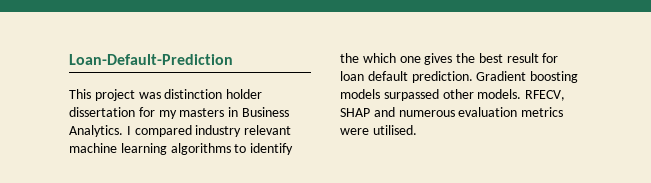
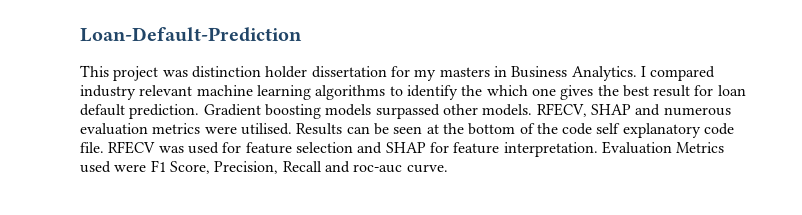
(417, 130) none -> [296,123,735,138] [80,141,725,157] [80,160,448,174] Results can be seen at the bottom of the code self explanatory code file. RFECV was used for feature selection and SHAP for feature interpretation. Evaluation Metrics used were F1 Score, Precision, Recall and roc-auc curve.

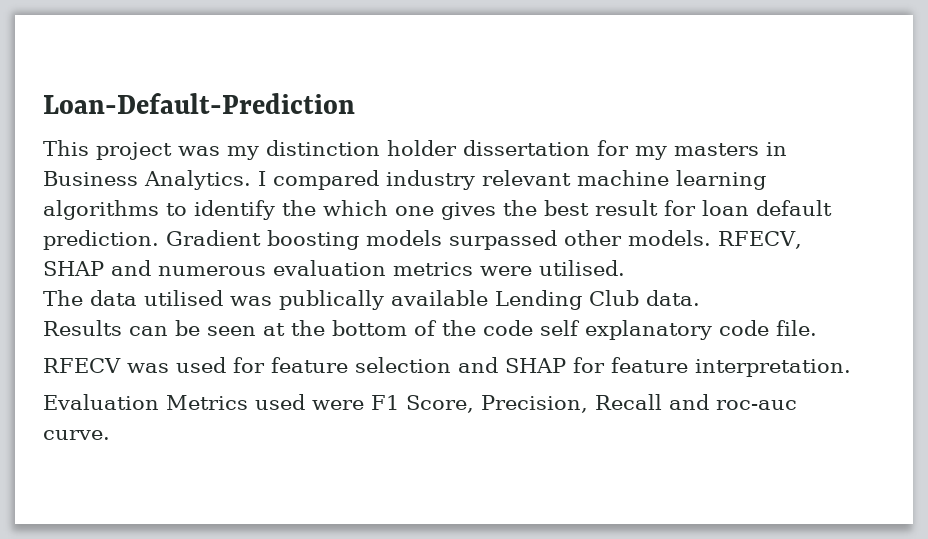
(188, 73) none -> [227,146,259,160] my
(292, 129) none -> [43,290,700,310] // The data utilised was publically available Lending Club data. //
(104, 147) none -> (817, 328) //
(598, 149) none -> (851, 368) //

